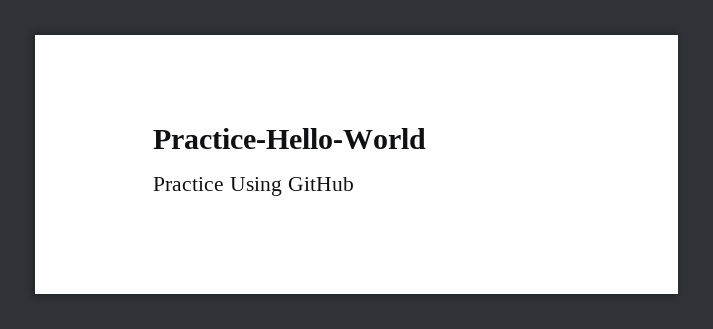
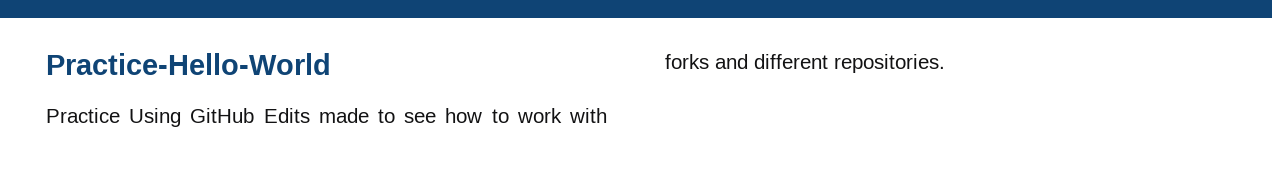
(354, 184) none -> [263,108,607,123] [665,54,945,73] Edits made to see how to work with forks and different repositories.

